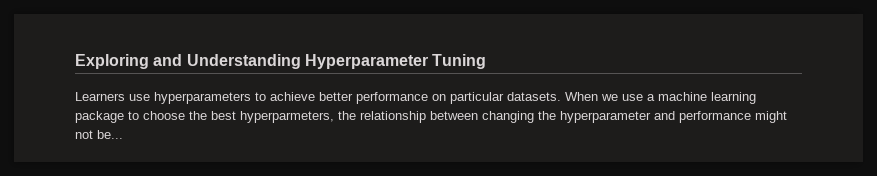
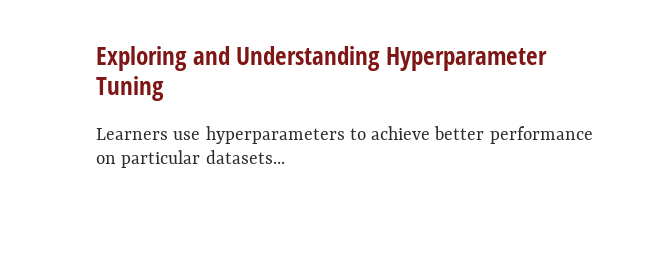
[507,92,756,104] [75,111,787,123] [75,130,123,139] datasets. When we use a machine learning package to choose the best hyperparmeters, the relationship between changing the hyperparameter and performance might not be... -> [205,150,285,164] datasets...

